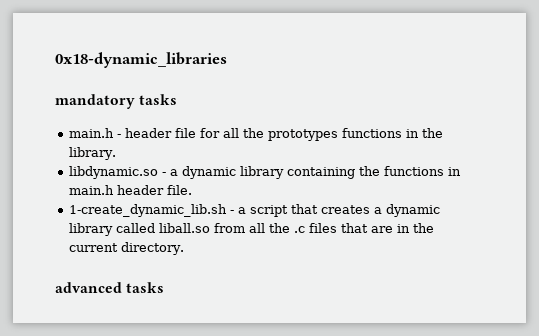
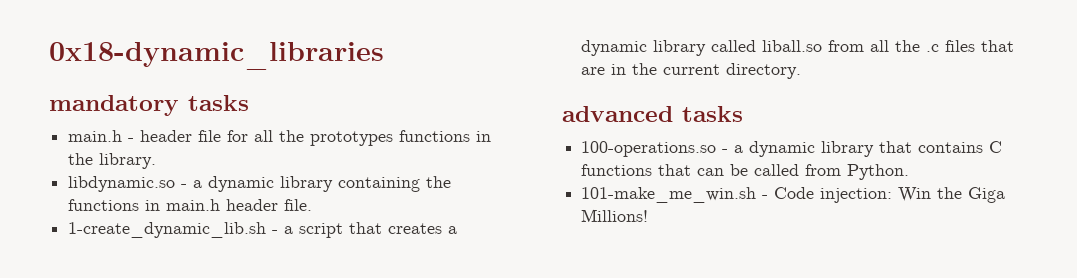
(165, 287) none -> [581,141,1003,157] [581,164,910,180] [581,187,1006,203] [581,209,649,222] // 100-operations.so - a dynamic library that contains C functions that can be called from Python. // 101-make_me_win.sh - Code injection: Win the Giga Millions!

